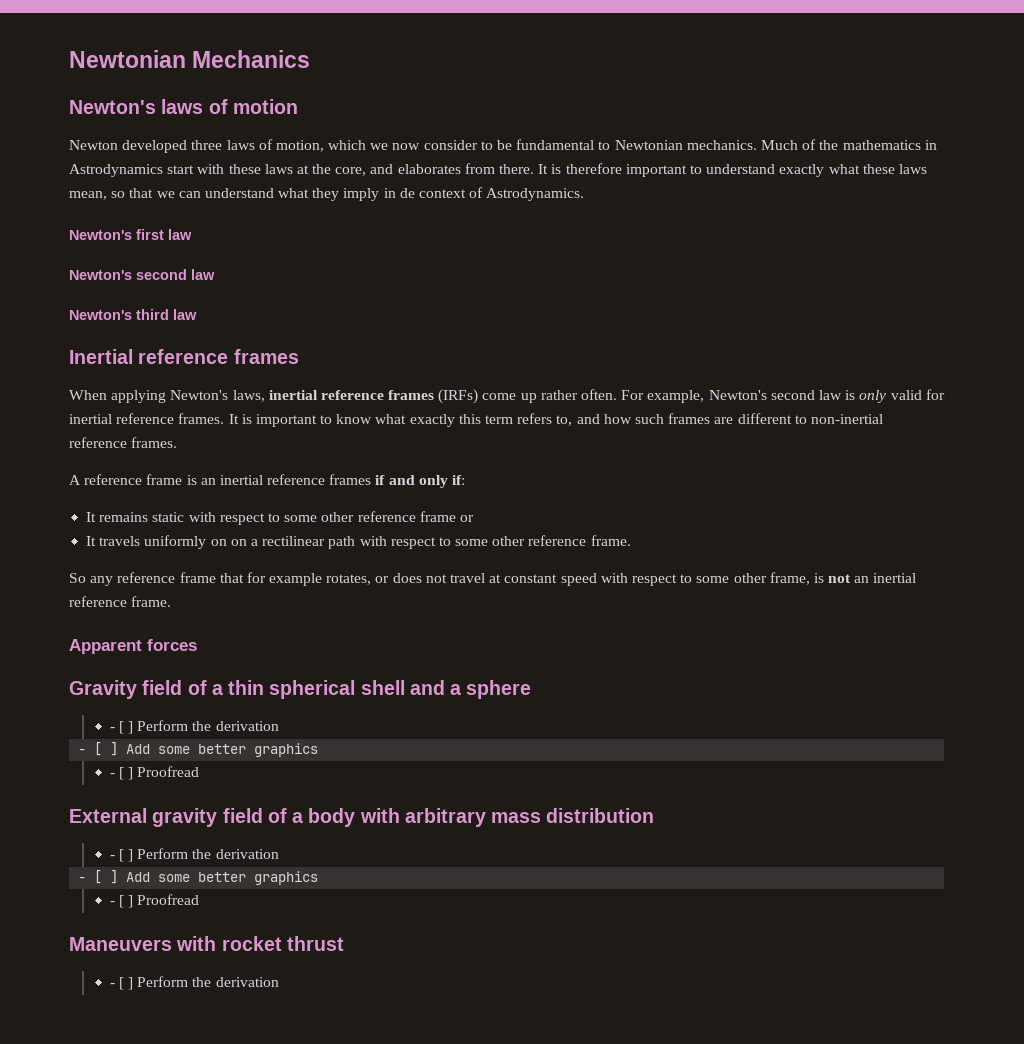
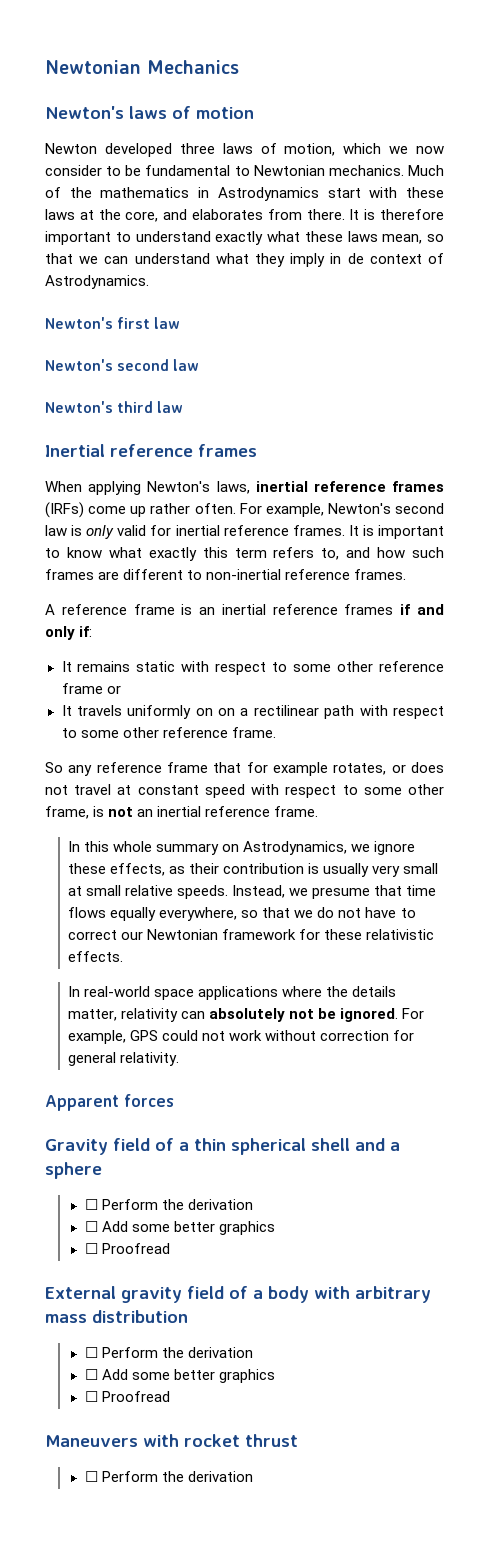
(172, 601) none -> [68,841,416,855] [68,863,439,877] [68,885,437,899] [68,907,416,921] [68,929,435,940] [68,951,124,962] [68,986,397,1000] [68,1008,425,1022] [68,1030,415,1044] [68,1052,180,1066] // In this whole summary on Astrodynamics, we ignore these effects, as their contribution is usually very small at small relative speeds. Instead, we presume that time flows equally everywhere, so that we do not have to correct our Newtonian framework for these relativistic effects. // In real-world space applications where the details matter, relativity can absolutely not be ignored. For example, GPS could not work without correction for general relativity.
[109,720,279,734] [78,742,319,757] [109,767,133,780] - [ ] Perform the derivation // - [ ] Add some better graphics // - [ ] -> [84,1199,253,1210] [84,1221,275,1235] [84,1243,98,1254] ☐ Perform the derivation // ☐ Add some better graphics // ☐
[109,848,279,862] [78,870,319,885] [109,895,133,908] - [ ] Perform the derivation // - [ ] Add some better graphics // - [ ] -> [84,1347,253,1358] [84,1369,275,1383] [84,1391,98,1402] ☐ Perform the derivation // ☐ Add some better graphics // ☐
[109,977,133,990] - [ ] -> [84,1471,98,1482] ☐

